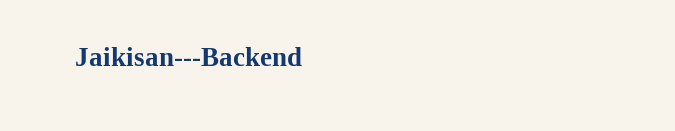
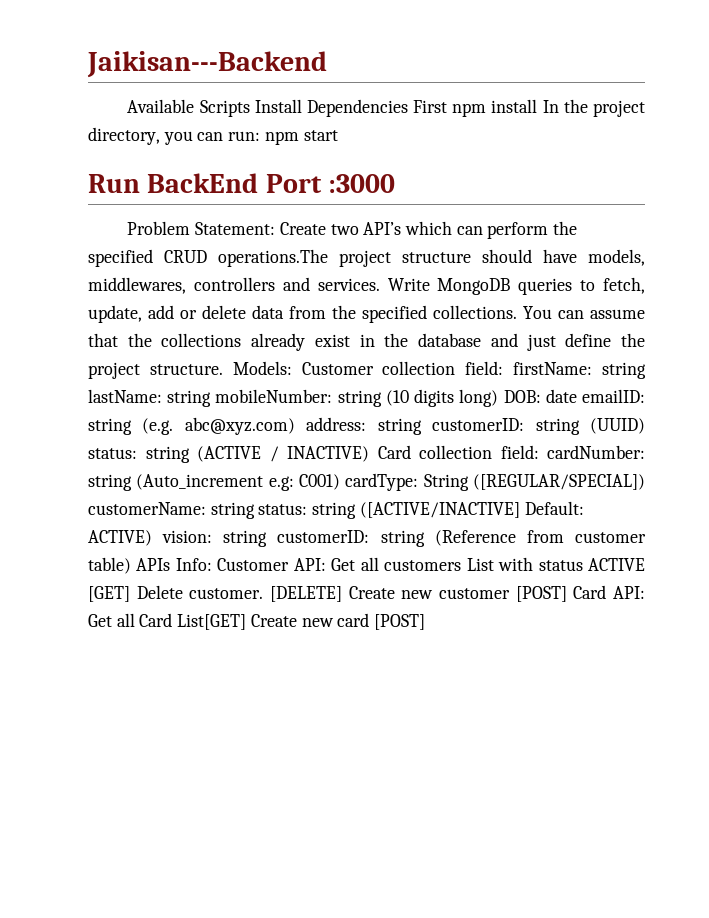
(302, 56) none -> [127,99,645,117] [88,127,338,145] [88,173,396,193] [127,221,578,239] [88,249,645,267] [88,277,645,295] [88,305,645,323] [88,333,646,351] [88,361,647,379] [88,389,645,407] [88,417,645,435] [88,445,645,463] [88,473,645,491] [88,501,584,519] [88,530,646,547] [88,557,645,574] [88,585,646,602] [88,613,426,630] // Available Scripts Install Dependencies First npm install In the project directory, you can run: npm start // Run BackEnd Port :3000 // Problem Statement: Create two API’s which can perform the specified CRUD operations.The project structure should have models, middlewares, controllers and services. Write MongoDB queries to fetch, update, add or delete data from the specified collections. You can assume that the collections already exist in the database and just define the project structure. Models: Customer collection field: firstName: string lastName: string mobileNumber: string (10 digits long) DOB: date emailID: string (e.g. abc@xyz.com) address: string customerID: string (UUID) status: string (ACTIVE / INACTIVE) Card collection field: cardNumber: string (Auto_increment e.g: C001) cardType: String ([REGULAR/SPECIAL]) customerName: string status: string ([ACTIVE/INACTIVE] Default: ACTIVE) vision: string customerID: string (Reference from customer table) APIs Info: Customer API: Get all customers List with status ACTIVE [GET] Delete customer. [DELETE] Create new customer [POST] Card API: Get all Card List[GET] Create new card [POST]

